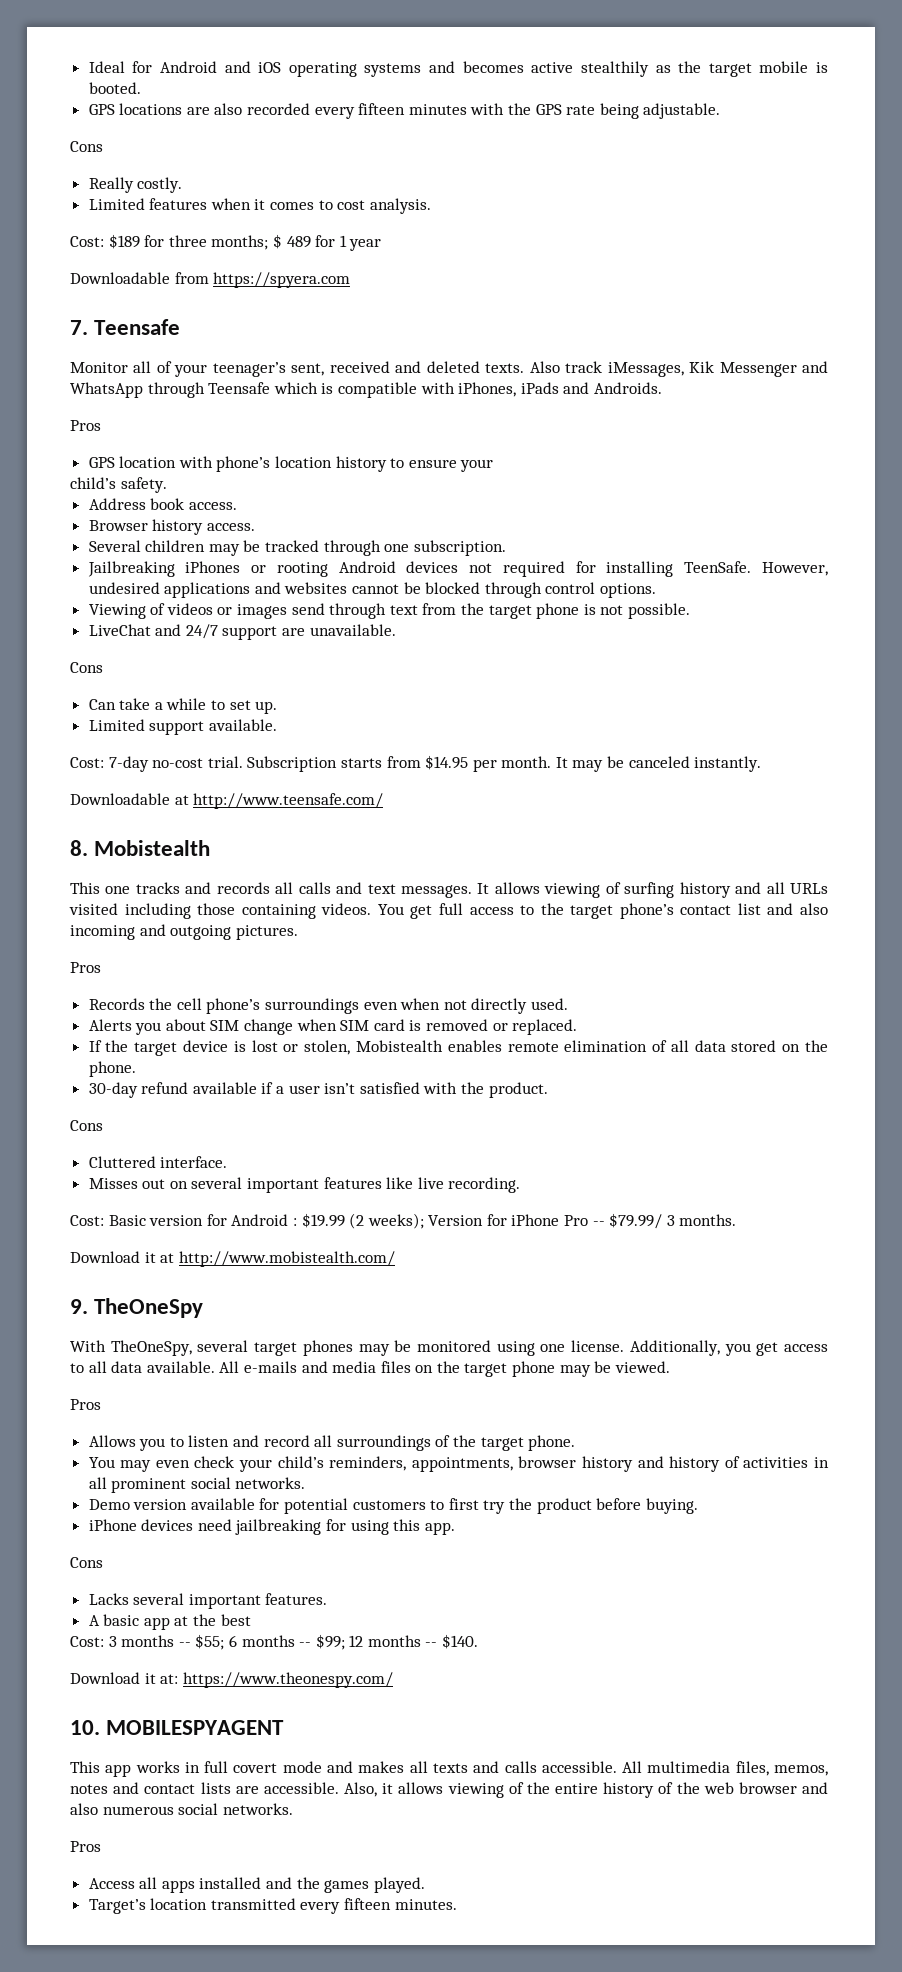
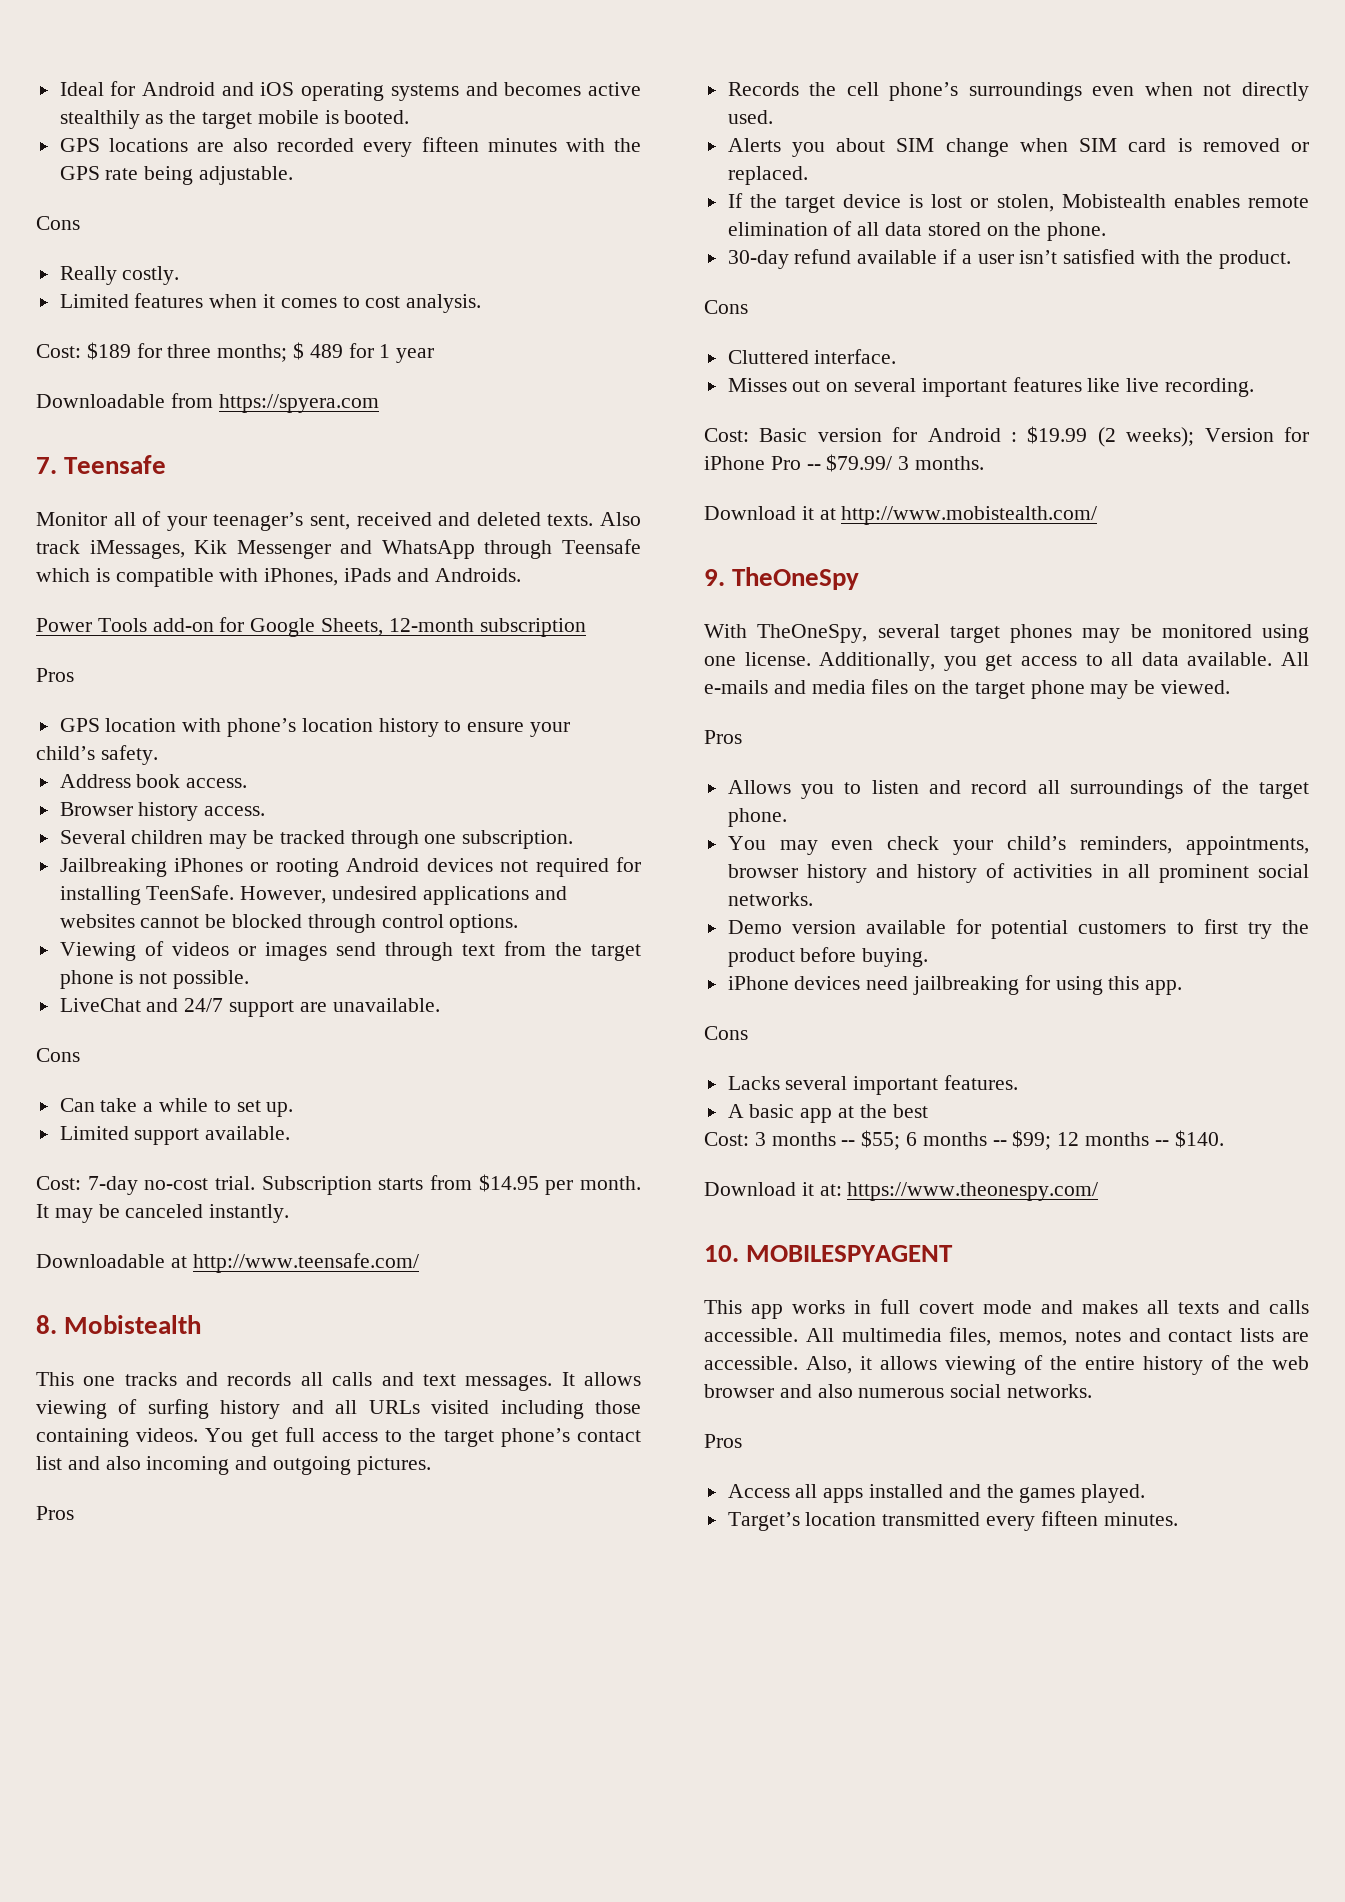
(662, 388) none -> [36,617,586,637] // Power Tools add-on for Google Sheets, 12-month subscription

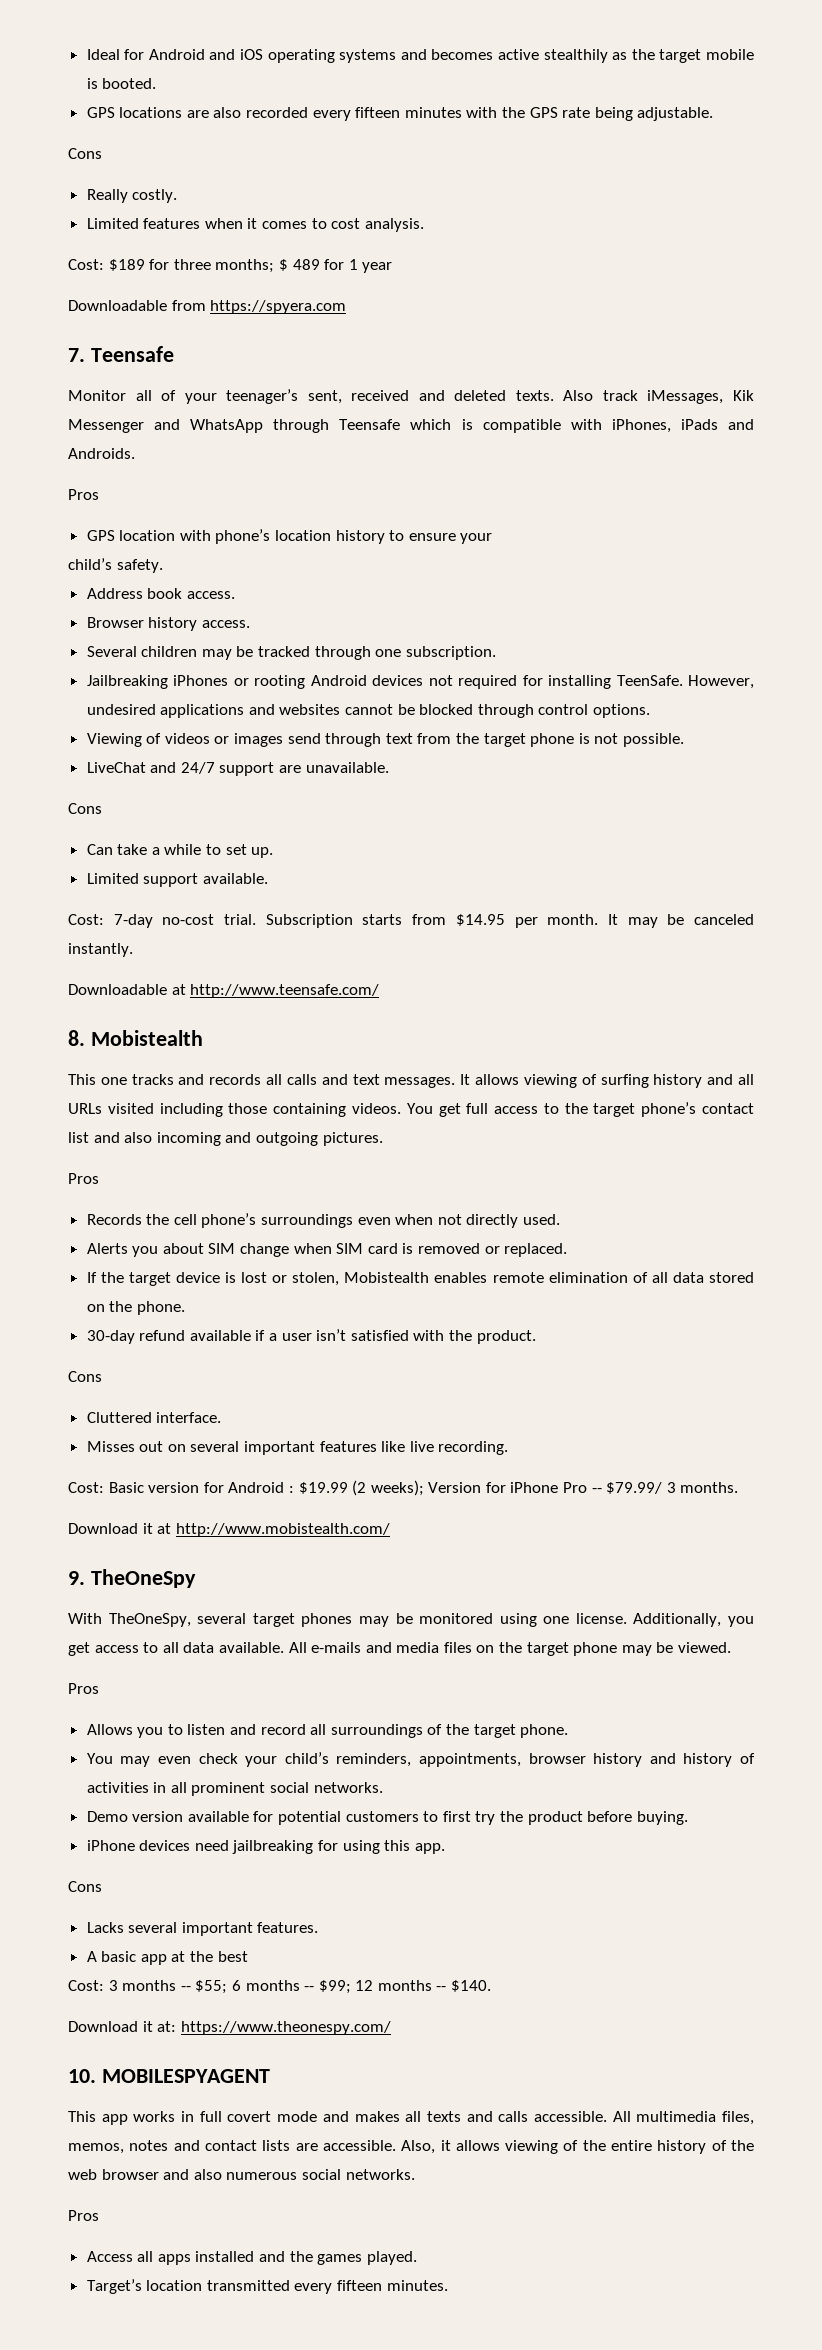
[36,617,586,637] // Power Tools add-on for Google Sheets, 12-month subscription -> (135, 453) none

